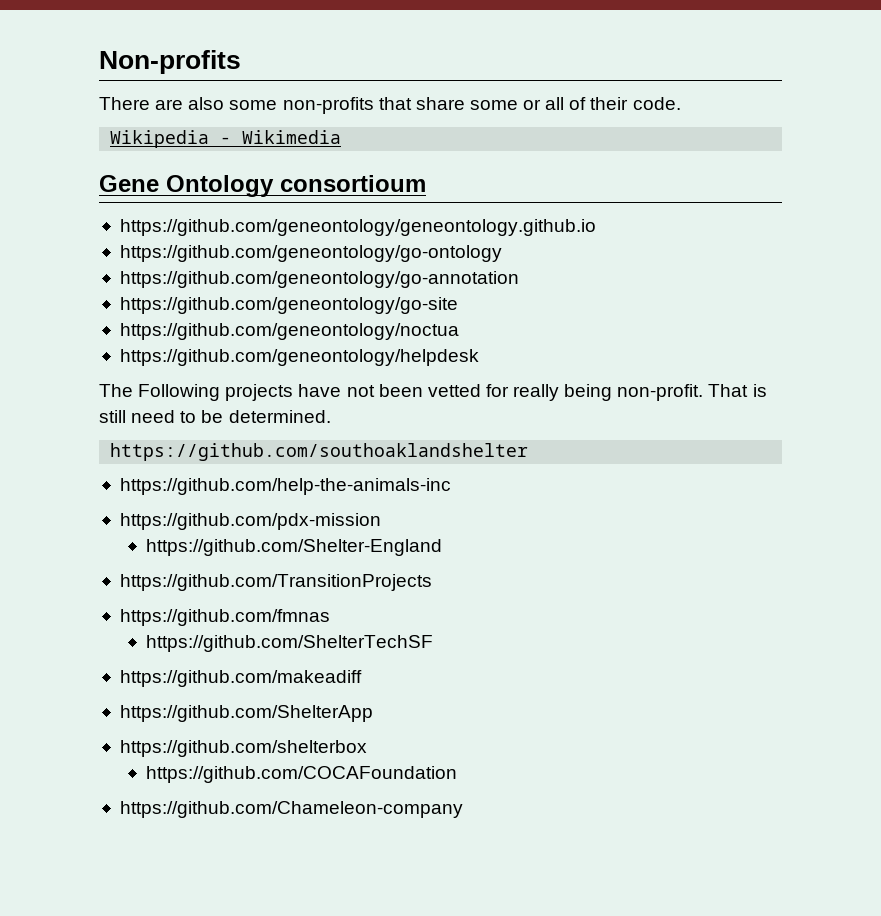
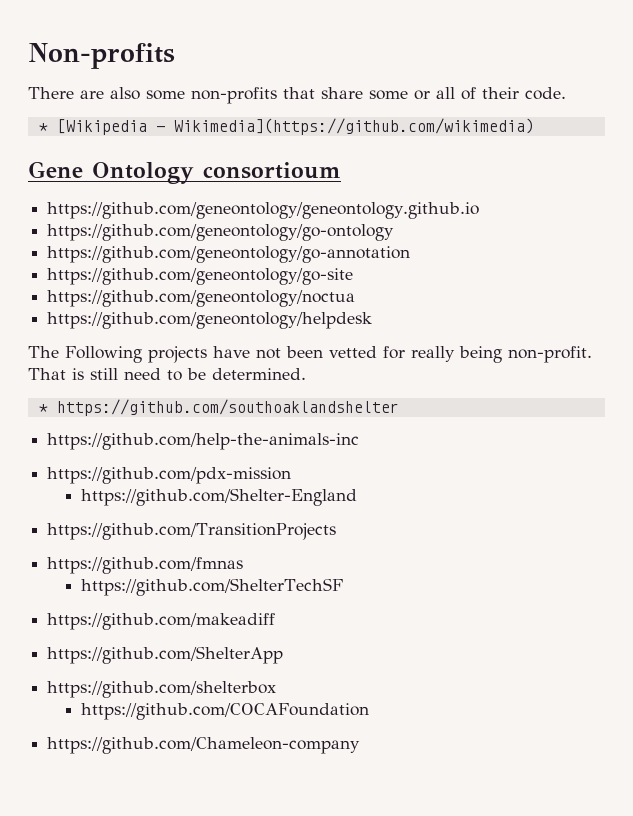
[110,130,342,148] Wikipedia - Wikimedia -> [38,118,534,135] * [Wikipedia - Wikimedia](https://github.com/wikimedia)
(331, 416) none -> [38,404,48,413] *

